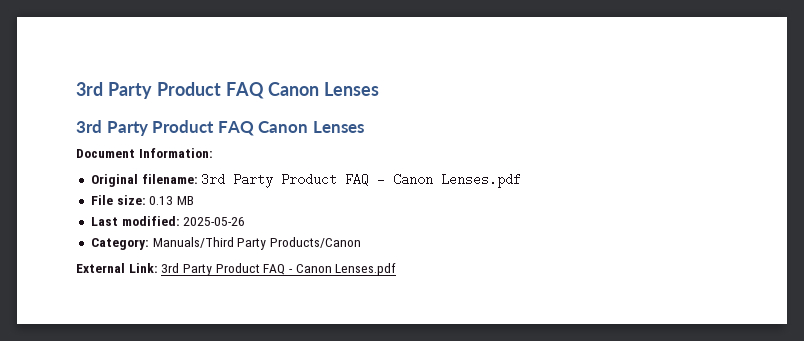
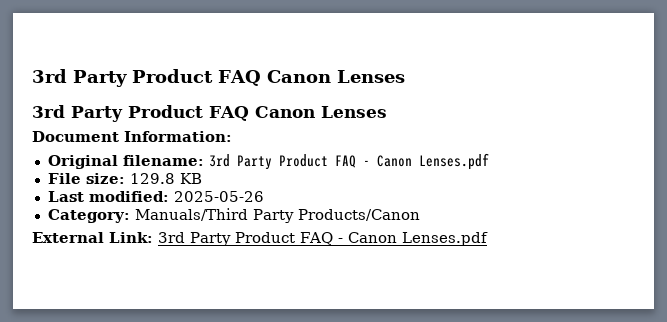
[149,196,194,205] 0.13 MB -> [129,173,202,184] 129.8 KB

